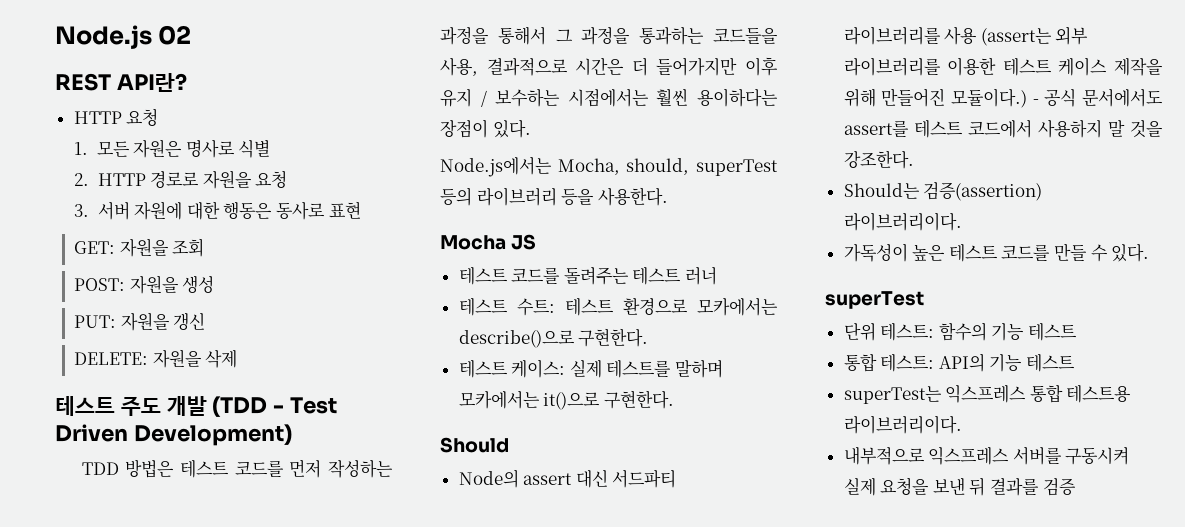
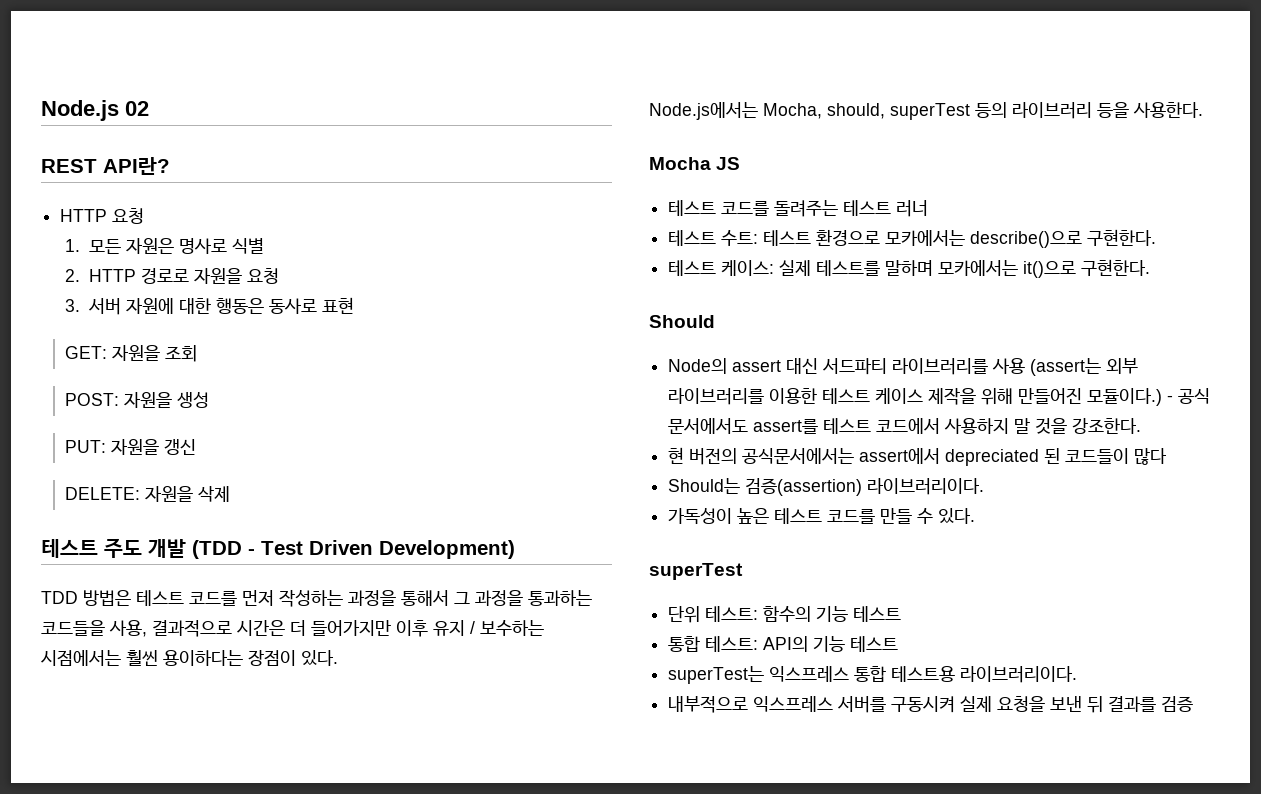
(914, 159) none -> [668,447,1168,466] // 현 버전의 공식문서에서는 assert에서 depreciated 된 코드들이 많다

